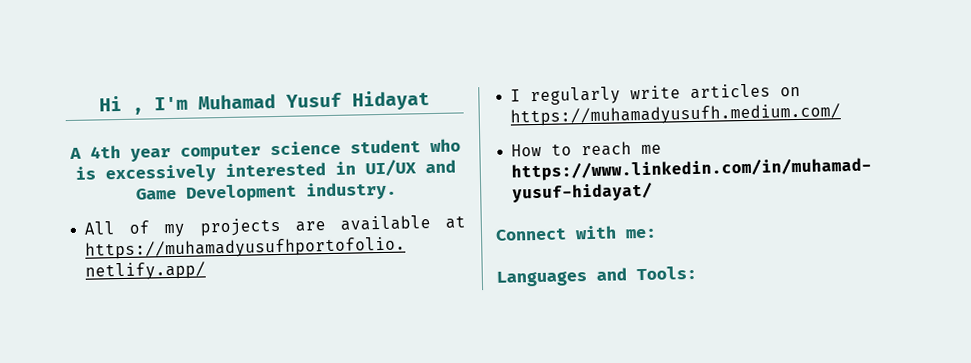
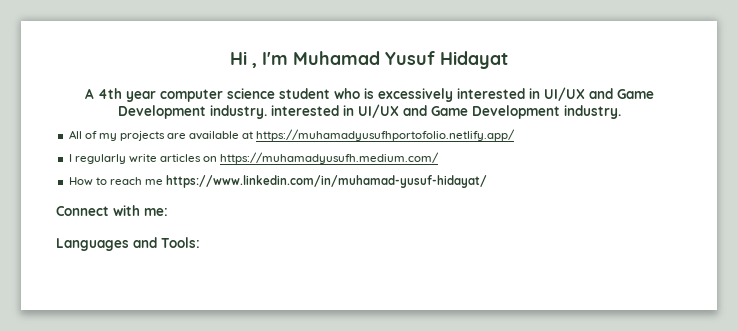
(397, 191) none -> [270,104,621,119] interested in UI/UX and Game Development industry.

